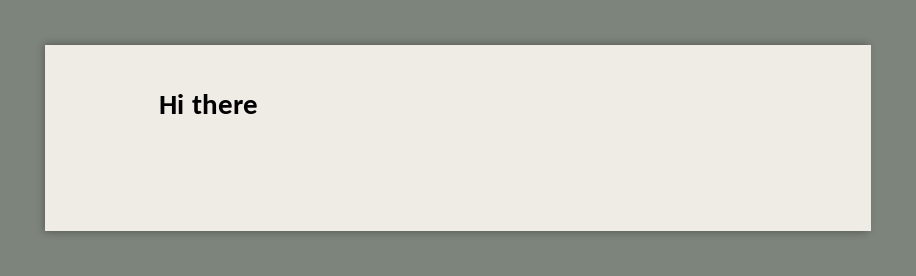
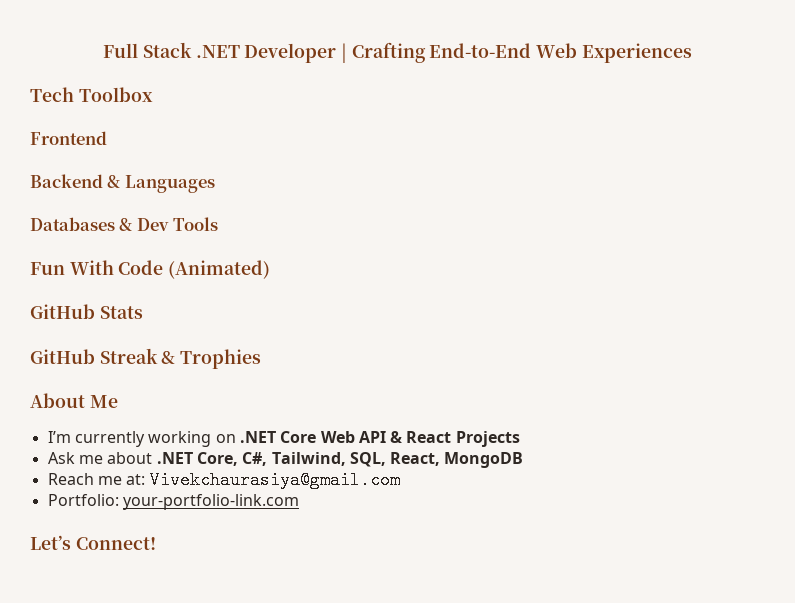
[159,94,258,114] Hi there -> [103,42,692,63] [30,87,153,102] [30,131,107,145] [30,174,215,193] [30,217,219,231] [30,260,271,279] [30,304,143,319] [30,348,262,369] [30,393,118,408] [47,431,520,447] [47,452,524,468] [47,471,400,489] [47,494,299,510] [30,535,156,550] Full Stack .NET Developer | Crafting End-to-End Web Experiences // Tech Toolbox // Frontend // Backend & Languages // Databases & Dev Tools // Fun With Code (Animated) // GitHub Stats // GitHub Streak & Trophies // About Me // I’m currently working on .NET Core Web API & React Projects // Ask me about .NET Core, C#, Tailwind, SQL, React, MongoDB // Reach me at: Vivekchaurasiya@gmail.com // Portfolio: your-portfolio-link.com // Let’s Connect!

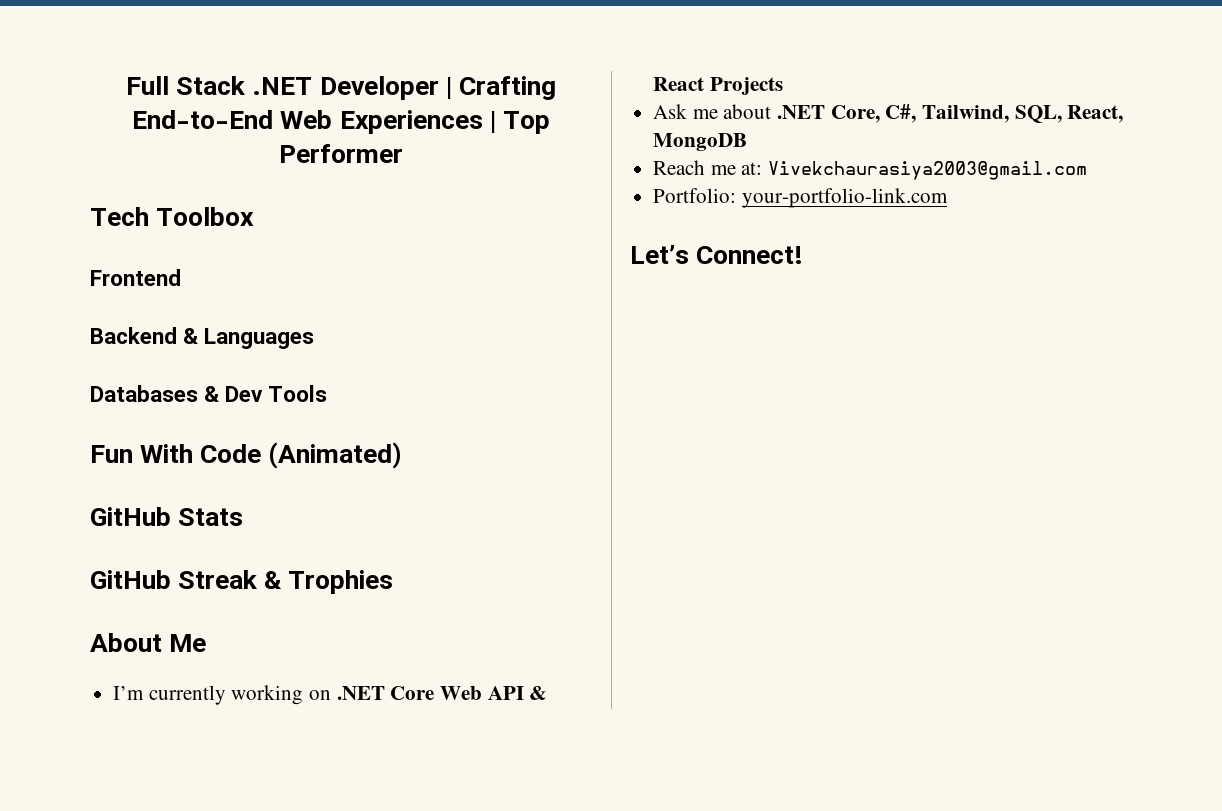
(692, 53) none -> [489,111,550,134] [279,144,403,163] | Top Performer
[149,471,400,489] Vivekchaurasiya@gmail.com -> [768,161,1088,180] Vivekchaurasiya2003@gmail.com

